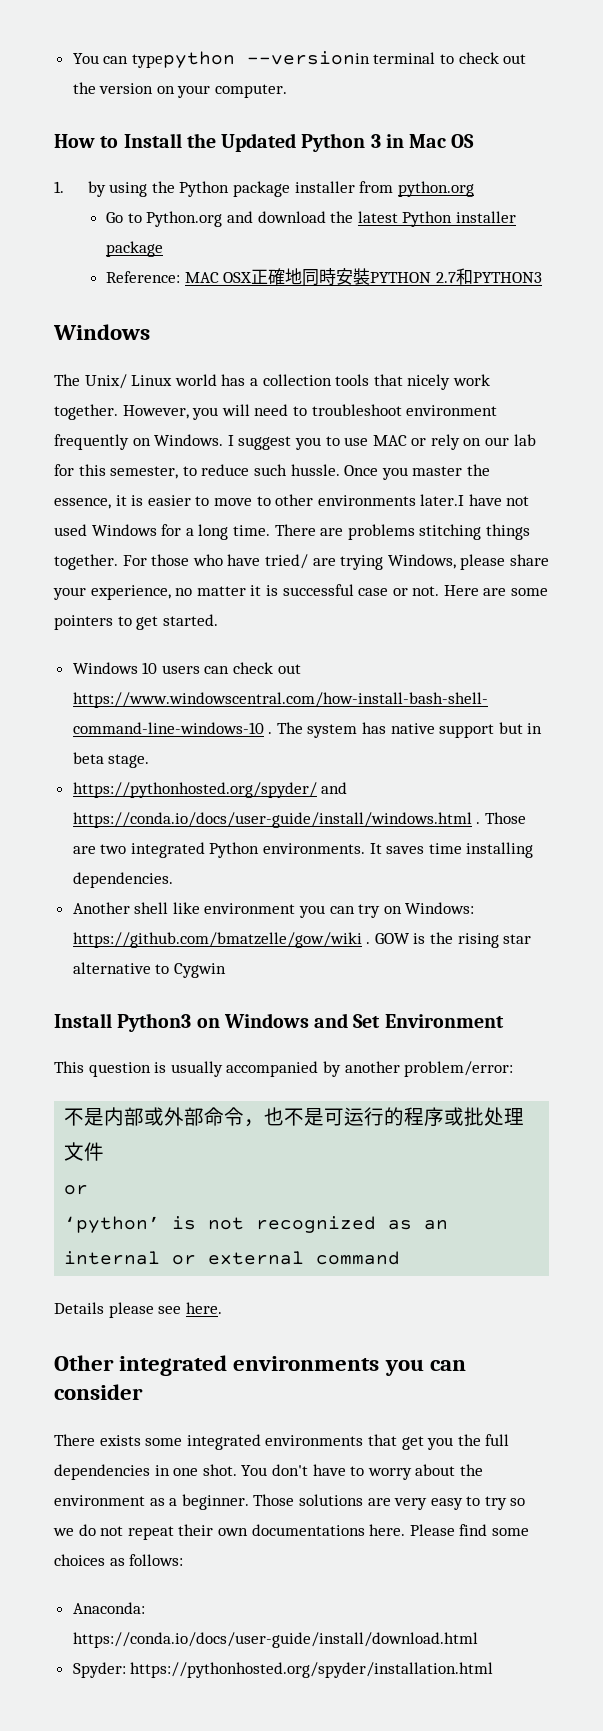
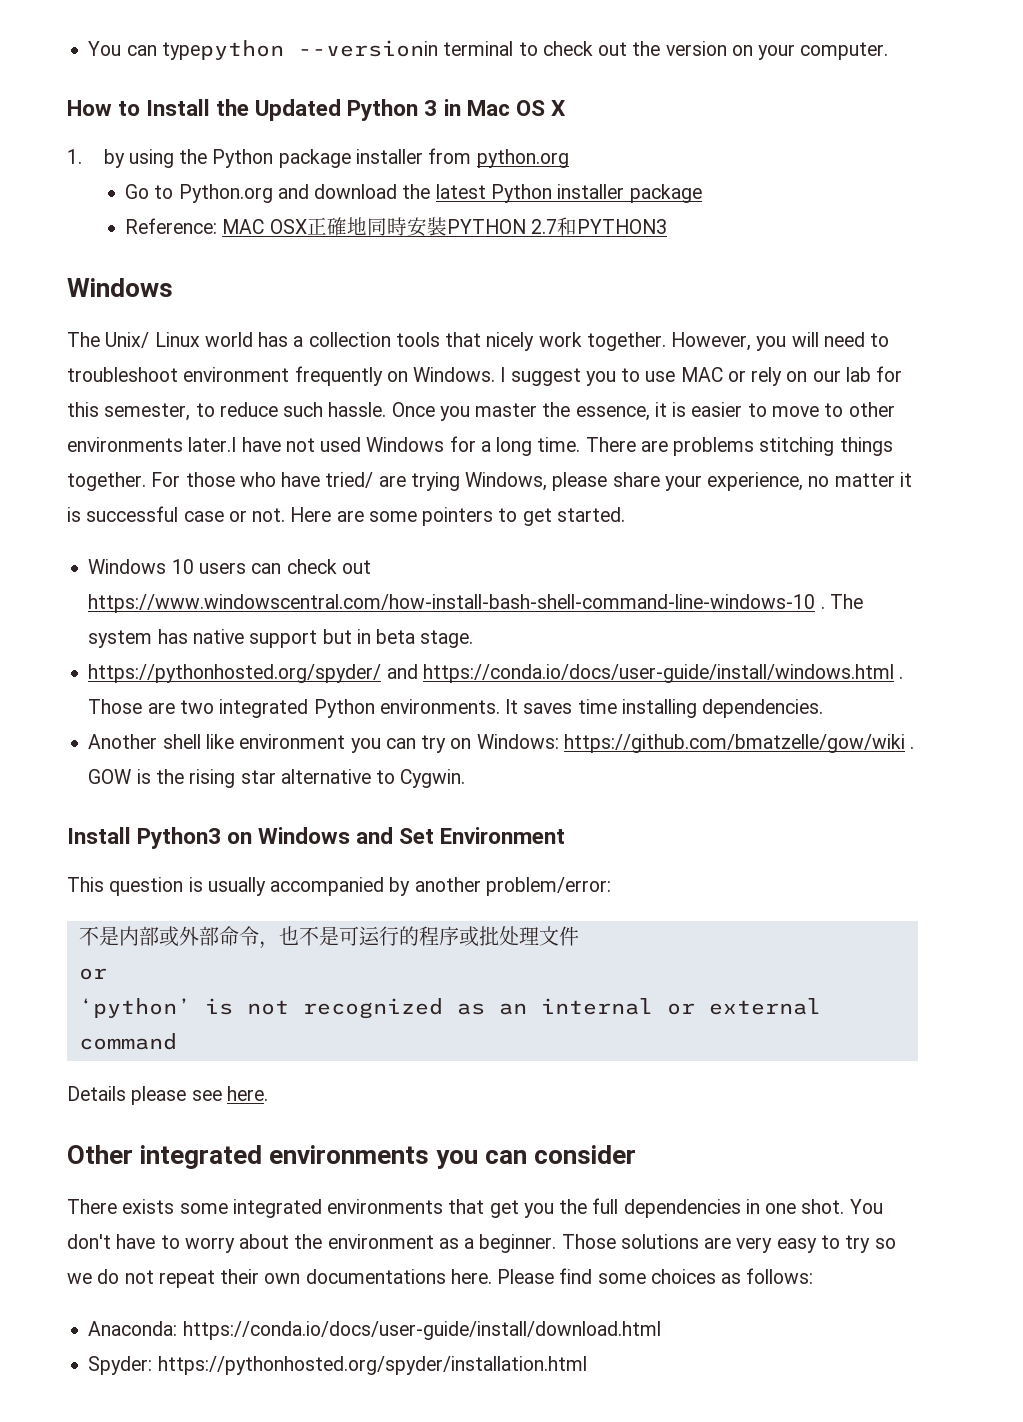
(475, 141) none -> [550,100,566,116] X
[290,464,340,476] hussle. -> [328,402,387,417] hassle.
[173,963,226,978] Cygwin -> [400,769,466,788] Cygwin.

